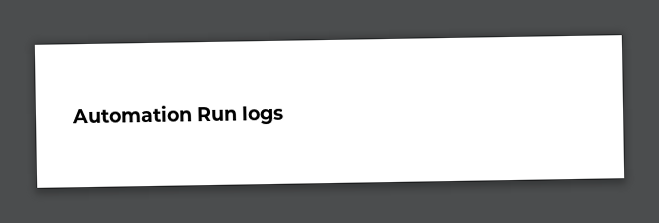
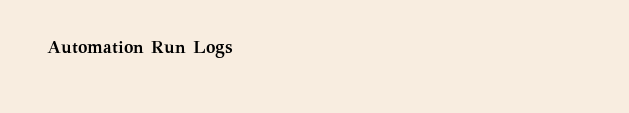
[241,105,285,125] logs -> [193,41,233,58] Logs

